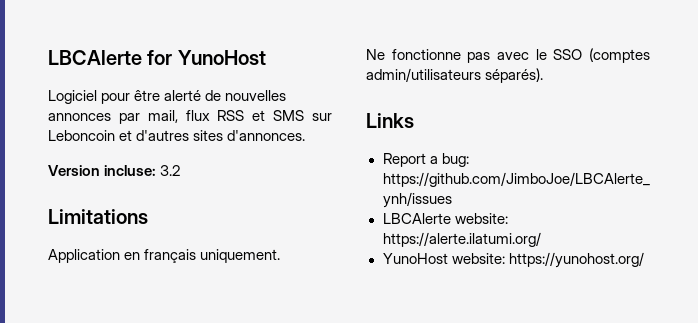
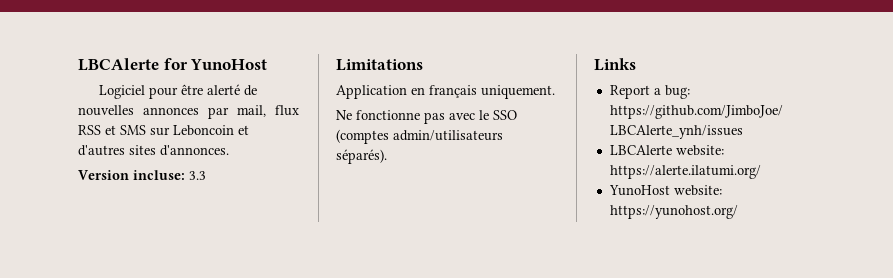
[160,165,181,176] 3.2 -> [189,171,206,180] 3.3

